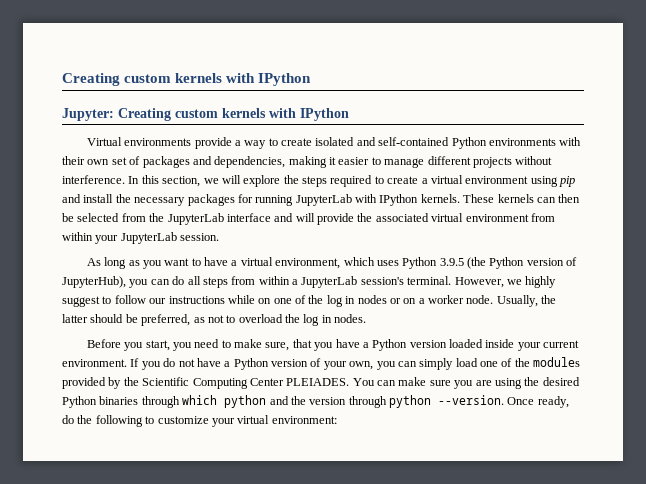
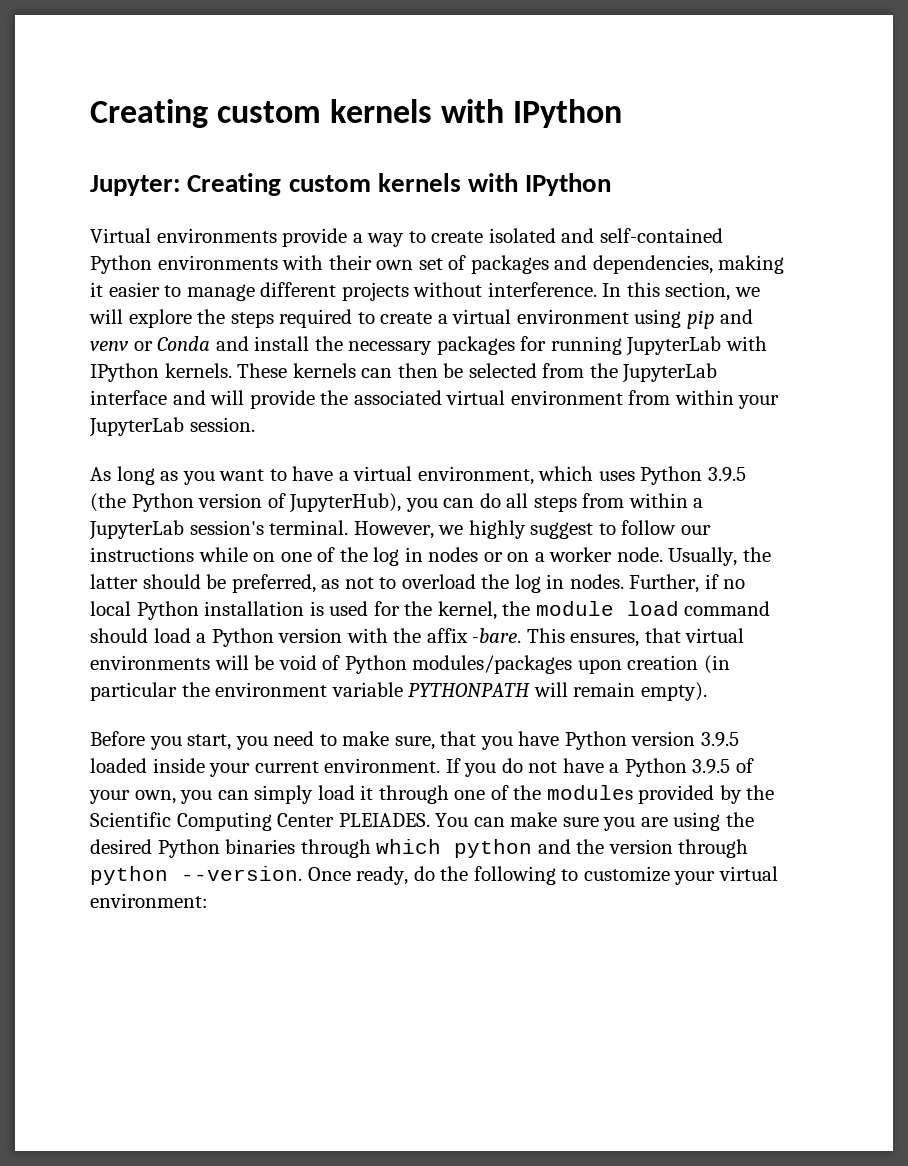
(81, 198) none -> [90,336,249,351] venv or Conda and
(367, 318) none -> [629,574,746,593] [90,601,771,620] [90,628,745,647] [90,655,730,674] [90,682,707,701] Further, if no local Python installation is used for the kernel, the module load command should load a Python version with the affix -bare. This ensures, that virtual environments will be void of Python modules/packages upon creation (in particular the environment variable PYTHONPATH will remain empty).
[362,339,447,351] a Python version -> [564,731,739,750] Python version 3.9.5
[271,359,308,367] version -> [692,759,731,774] 3.9.5
(478, 362) none -> [360,785,449,804] it through

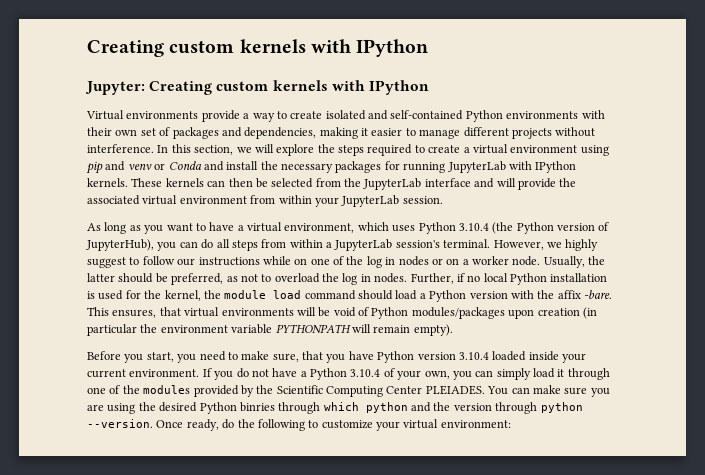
[707,467,746,482] 3.9.5 -> [458,223,489,231] 3.10.4
[700,732,739,747] 3.9.5 -> [458,352,489,360] 3.10.4
[692,759,731,774] 3.9.5 -> [350,369,381,377] 3.10.4
[225,839,296,854] binaries -> [239,402,275,412] binries

